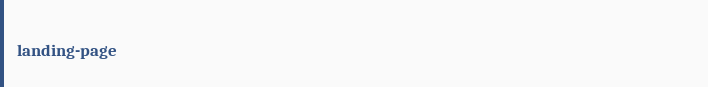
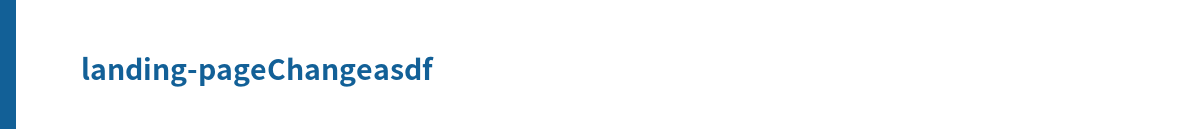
[17,44,117,59] landing-page -> [81,56,434,87] landing-pageChangeasdf

